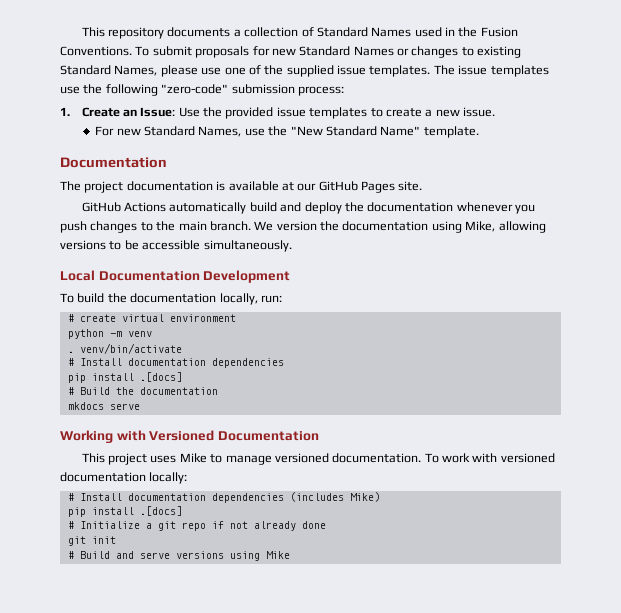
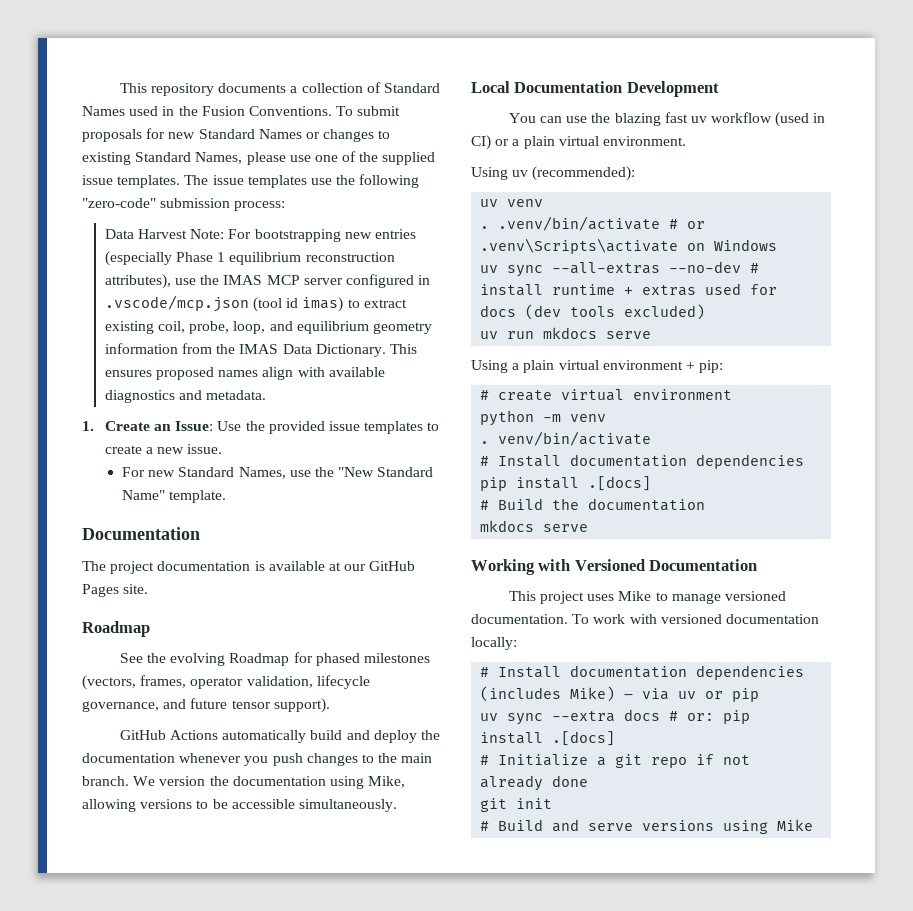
(344, 91) none -> [104,229,417,242] [104,251,395,266] [104,274,431,289] [104,295,407,312] [104,321,433,334] [104,343,418,357] [104,367,385,380] [104,390,267,403] // Data Harvest Note: For bootstrapping new entries (especially Phase 1 equilibrium reconstruction attributes), use the IMAS MCP server configured in .vscode/mcp.json (tool id imas) to extract existing coil, probe, loop, and equilibrium geometry information from the IMAS Data Dictionary. This ensures proposed names align with available diagnostics and metadata.
(423, 186) none -> [82,621,150,637] [119,652,430,666] [82,675,370,690] [82,698,330,713] // Roadmap // See the evolving Roadmap for phased milestones (vectors, frames, operator validation, lifecycle governance, and future tensor support).
[60,293,282,305] To build the documentation locally, run: -> [508,112,826,127] [471,135,686,150] [471,166,636,181] [480,199,544,207] [480,216,706,231] [480,238,778,254] [480,261,760,277] [480,283,778,296] [480,304,706,320] [480,327,652,339] [471,360,724,373] You can use the blazing fast uv workflow (used in CI) or a plain virtual environment. // Using uv (recommended): // uv venv // . .venv/bin/activate # or .venv\Scripts\activate on Windows // uv sync --all-extras --no-dev # install runtime + extras used for docs (dev tools excluded) // uv run mkdocs serve // Using a plain virtual environment + pip:
(380, 497) // -> [624,688,760,702] [480,709,715,725] – via uv or pip // uv sync --extra docs # or:

